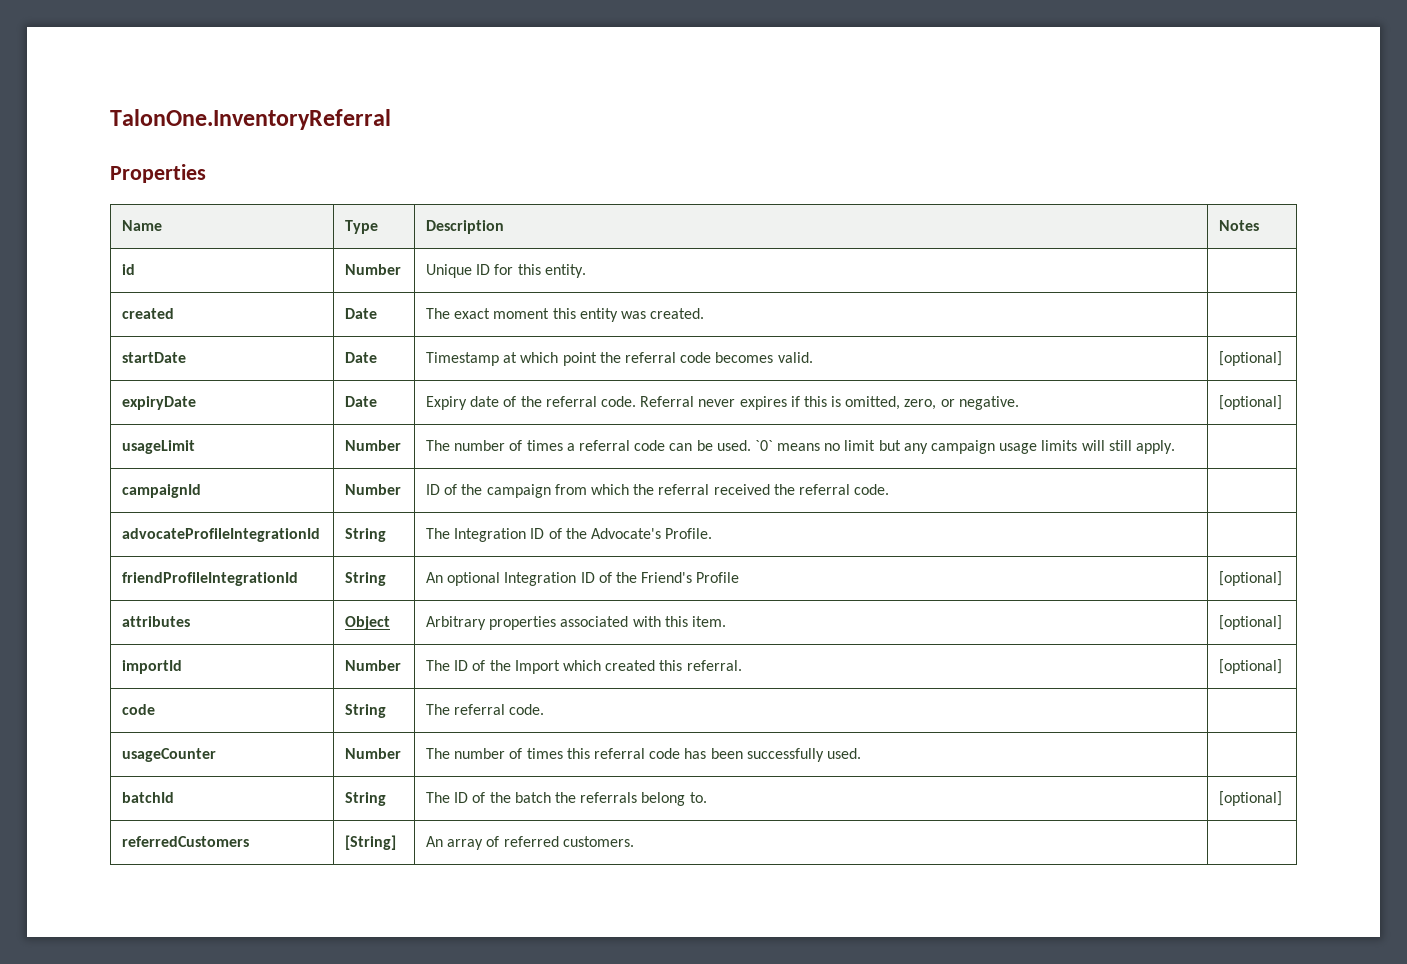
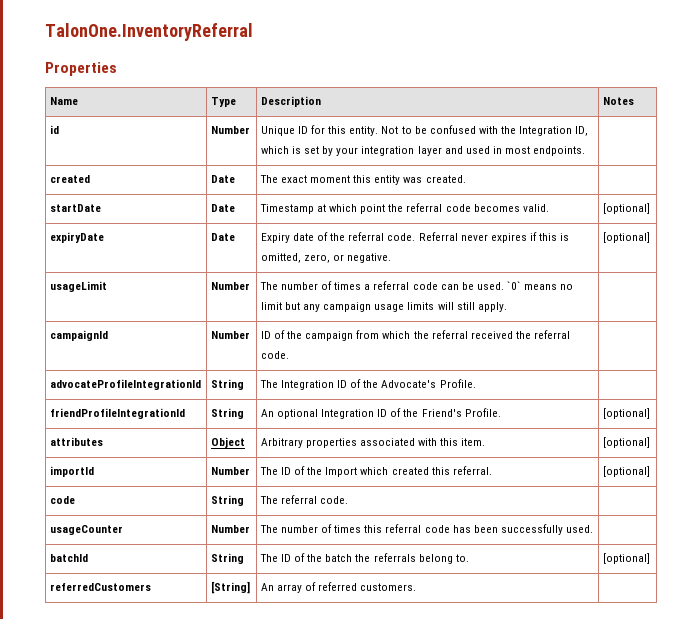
(586, 271) none -> [381,125,589,136] [260,146,586,156] Not to be confused with the Integration ID, which is set by your integration layer and used in most endpoints.
[696,572,740,583] Profile -> [464,408,501,417] Profile.

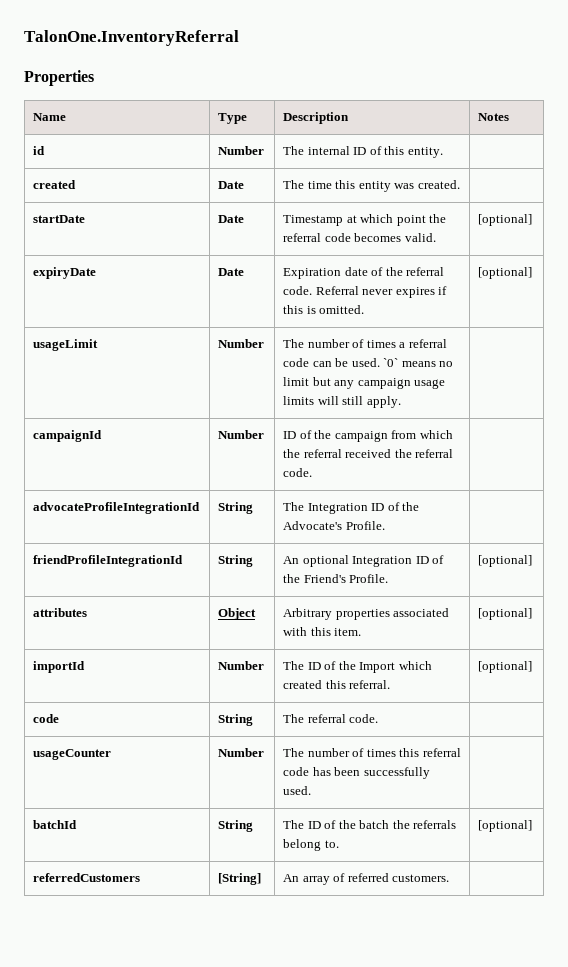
[260,125,589,136] [260,146,586,156] Unique ID for this entity. Not to be confused with the Integration ID, which is set by your integration layer and used in most endpoints. -> [283,146,443,158] The internal ID of this entity.
[281,175,351,183] exact moment -> [307,181,332,189] time
[260,233,290,243] Expiry -> [283,268,342,279] Expiration
[260,253,392,263] omitted, zero, or negative. -> [319,305,365,314] omitted.

